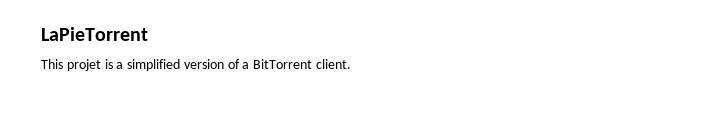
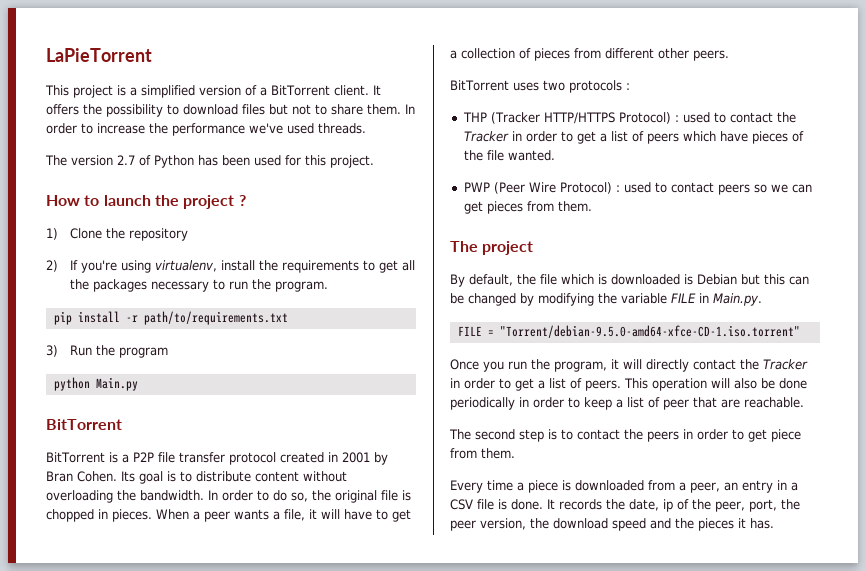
[66,59,101,71] projet -> [73,85,113,98] project
(352, 64) none -> [372,85,381,95] [46,104,415,117] [46,123,366,136] [45,155,374,168] [46,195,246,209] [46,228,188,241] [46,260,415,273] [69,279,328,292] [53,311,288,325] [46,345,168,358] [53,377,138,391] [46,419,122,430] [46,452,388,465] [46,471,347,484] [46,490,411,503] [46,509,411,522] [450,48,729,61] [450,80,630,93] [462,112,796,124] [463,131,804,144] [463,150,555,161] [463,182,812,195] [463,201,592,214] [450,241,534,255] [450,274,809,287] [450,293,762,306] [457,325,800,338] [450,359,808,372] [450,378,807,391] [450,397,804,410] [449,429,801,442] [450,448,515,459] [450,480,798,493] [450,499,800,512] [450,518,774,531] It offers the possibility to download files but not to share them. In order to increase the performance we've used threads. // The version 2.7 of Python has been used for this project. // How to launch the project ? // 1) Clone the repository // 2) If you're using virtualenv, install the requirements to get all the packages necessary to run the program. // pip install -r path/to/requirements.txt // 3) Run the program // python Main.py // BitTorrent // BitTorrent is a P2P file transfer protocol created in 2001 by Bran Cohen. Its goal is to distribute content without overloading the bandwidth. In order to do so, the original file is chopped in pieces. When a peer wants a file, it will have to get a collection of pieces from different other peers. // BitTorrent uses two protocols : // THP (Tracker HTTP/HTTPS Protocol) : used to contact the Tracker in order to get a list of peers which have pieces of the file wanted. // PWP (Peer Wire Protocol) : used to contact peers so we can get pieces from them. // The project // By default, the file which is downloaded is Debian but this can be changed by modifying the variable FILE in Main.py. // FILE = "Torrent/debian-9.5.0-amd64-xfce-CD-1.iso.torrent" // Once you run the program, it will directly contact the Tracker in order to get a list of peers. This operation will also be done periodically in order to keep a list of peer that are reachable. // The second step is to contact the peers in order to get piece from them. // Every time a piece is downloaded from a peer, an entry in a CSV file is done. It records the date, ip of the peer, port, the peer version, the download speed and the pieces it has.

